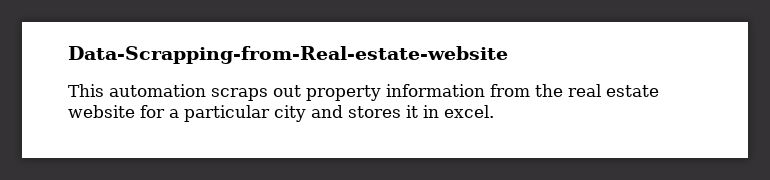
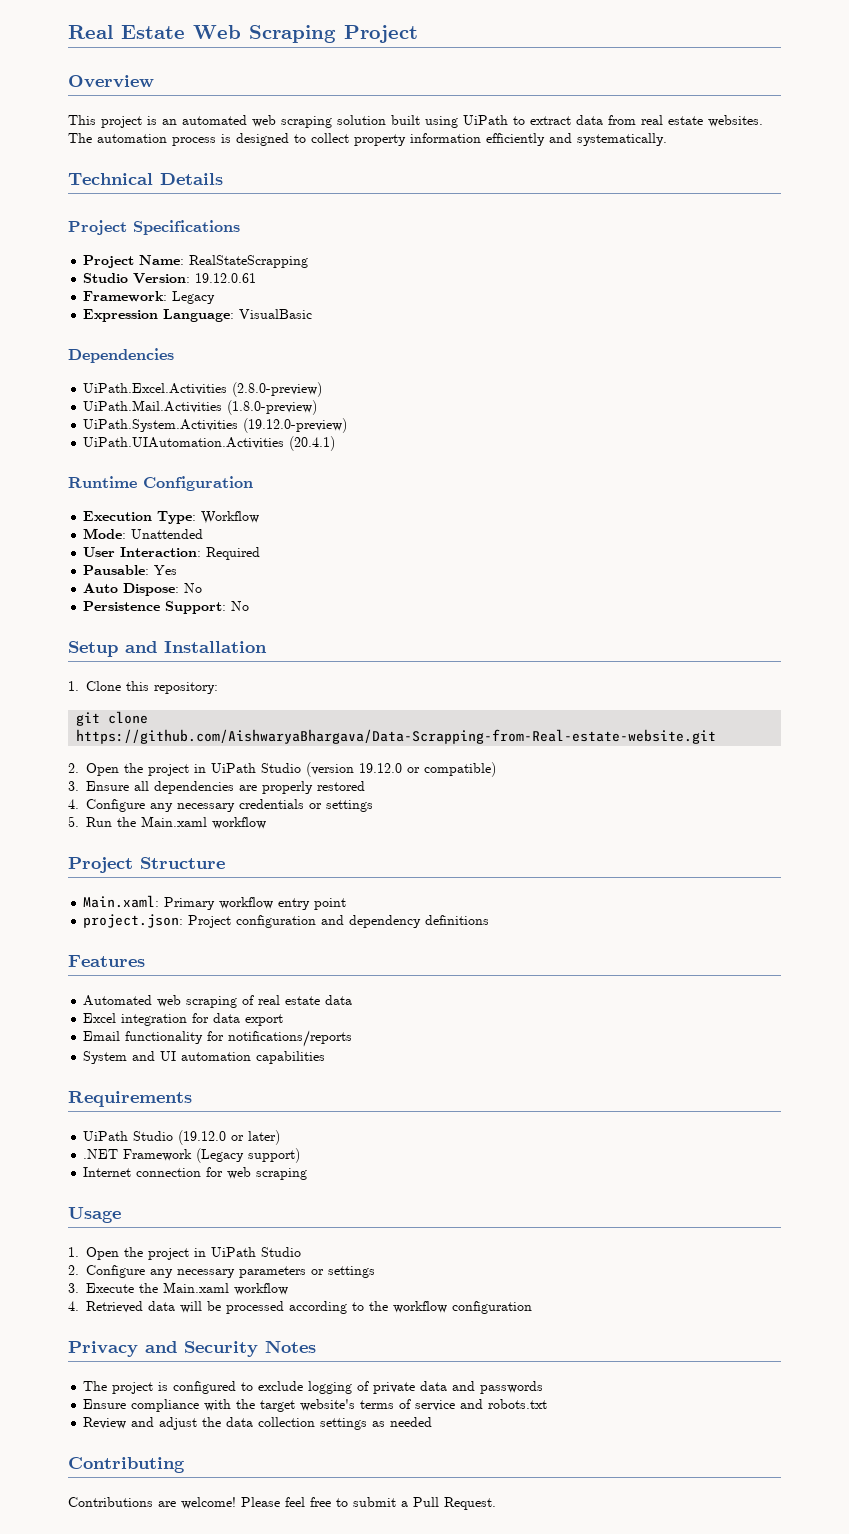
[68,46,508,64] [68,84,659,101] [68,105,494,122] Data-Scrapping-from-Real-estate-website // This automation scraps out property information from the real estate website for a particular city and stores it in excel. -> [68,25,418,43] [68,75,154,88] [68,115,763,128] [68,133,667,146] [68,173,223,185] [68,220,240,235] [83,255,309,268] [83,273,257,284] [83,291,216,304] [83,309,313,322] [68,348,174,363] [83,382,323,397] [83,400,318,415] [83,418,348,433] [83,436,336,451] [68,476,253,491] [83,511,260,524] [83,528,204,539] [83,547,261,560] [83,565,178,575] [83,583,203,596] [83,601,250,614] [68,641,267,657] [68,681,218,694] [76,711,149,726] [76,729,717,744] [68,762,496,777] [68,781,365,794] [68,799,373,812] [68,816,266,829] [68,857,225,873] [83,895,347,910] [83,914,490,928] [68,955,145,967] [83,995,353,1008] [83,1013,284,1026] [83,1030,353,1047] [83,1051,326,1064] [68,1091,192,1107] [83,1130,281,1145] [83,1148,301,1163] [83,1167,308,1180] [68,1207,121,1223] [68,1247,301,1260] [68,1265,375,1278] [68,1282,288,1295] [68,1301,532,1314] [68,1340,316,1357] [83,1381,544,1394] [83,1399,548,1412] [83,1417,433,1430] [68,1457,185,1473] [68,1497,496,1510] Real Estate Web Scraping Project // Overview // This project is an automated web scraping solution built using UiPath to extract data from real estate websites. The automation process is designed to collect property information efficiently and systematically. // Technical Details // Project Specifications // Project Name: RealStateScrapping // Studio Version: 19.12.0.61 // Framework: Legacy // Expression Language: VisualBasic // Dependencies // UiPath.Excel.Activities (2.8.0-preview) // UiPath.Mail.Activities (1.8.0-preview) // UiPath.System.Activities (19.12.0-preview) // UiPath.UIAutomation.Activities (20.4.1) // Runtime Configuration // Execution Type: Workflow // Mode: Unattended // User Interaction: Required // Pausable: Yes // Auto Dispose: No // Persistence Support: No // Setup and Installation // 1. Clone this repository: // git clone https://github.com/AishwaryaBhargava/Data-Scrapping-from-Real-estate-website.git // 2. Open the project in UiPath Studio (version 19.12.0 or compatible) // 3. Ensure all dependencies are properly restored // 4. Configure any necessary credentials or settings // 5. Run the Main.xaml workflow // Project Structure // Main.xaml: Primary workflow entry point // project.json: Project configuration and dependency definitions // Features // Automated web scraping of real estate data // Excel integration for data export // Email functionality for notifications/reports // System and UI automation capabilities // Requirements // UiPath Studio (19.12.0 or later) // .NET Framework (Legacy support) // Internet connection for web scraping // Usage // 1. Open the project in UiPath Studio // 2. Configure any necessary parameters or settings // 3. Execute the Main.xaml workflow // 4. Retrieved data will be processed according to the workflow configuration // Privacy and Security Notes // The project is configured to exclude logging of private data and passwords // Ensure compliance with the target website's terms of service and robots.txt // Review and adjust the data collection settings as needed // Contributing // Contributions are welcome! Please feel free to submit a Pull Request.

